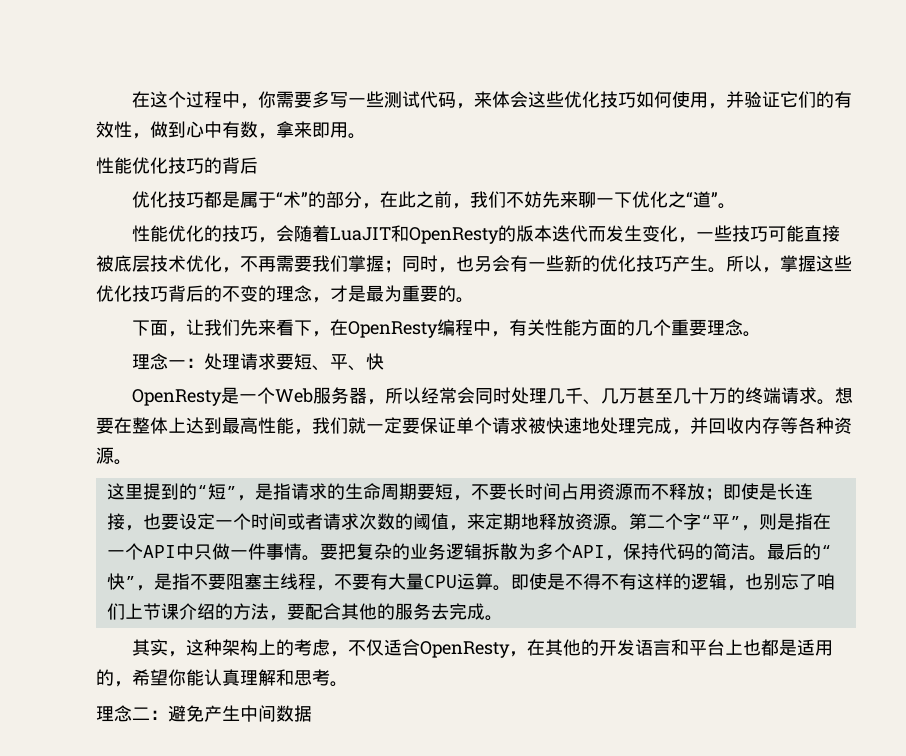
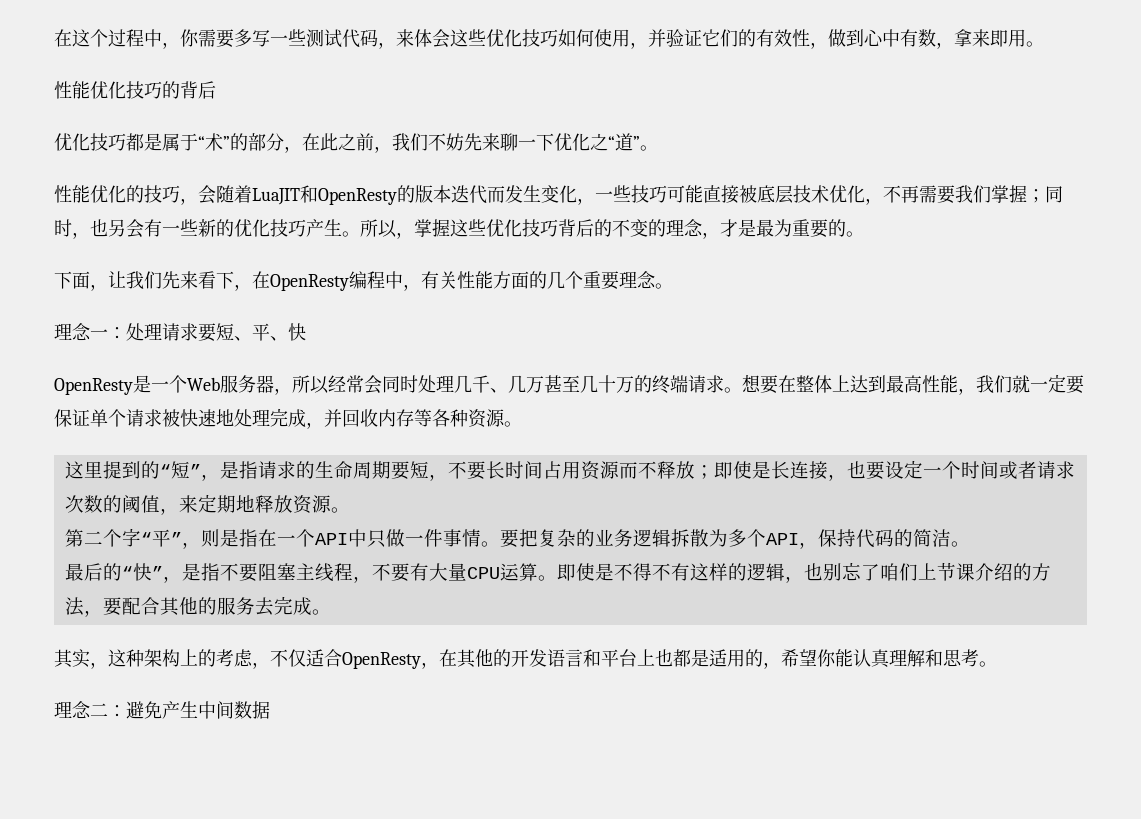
(629, 528) none -> (350, 510) //
(767, 558) none -> (970, 544) //

